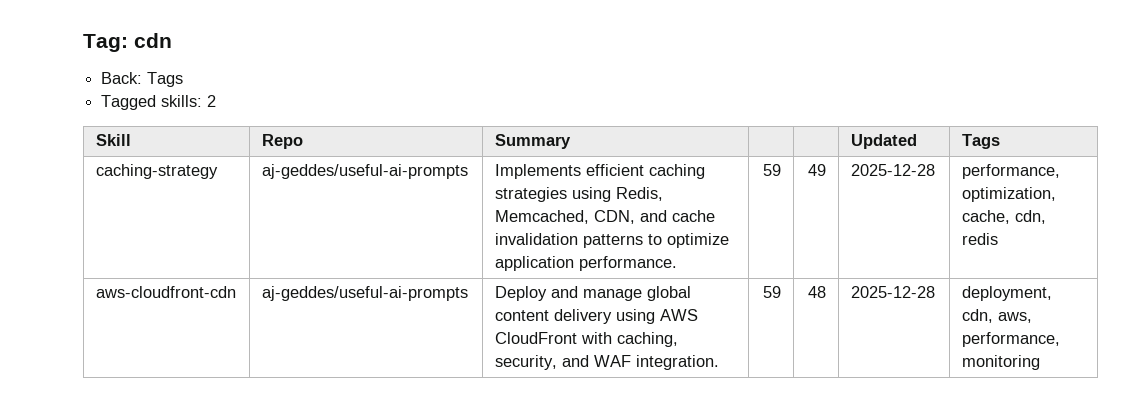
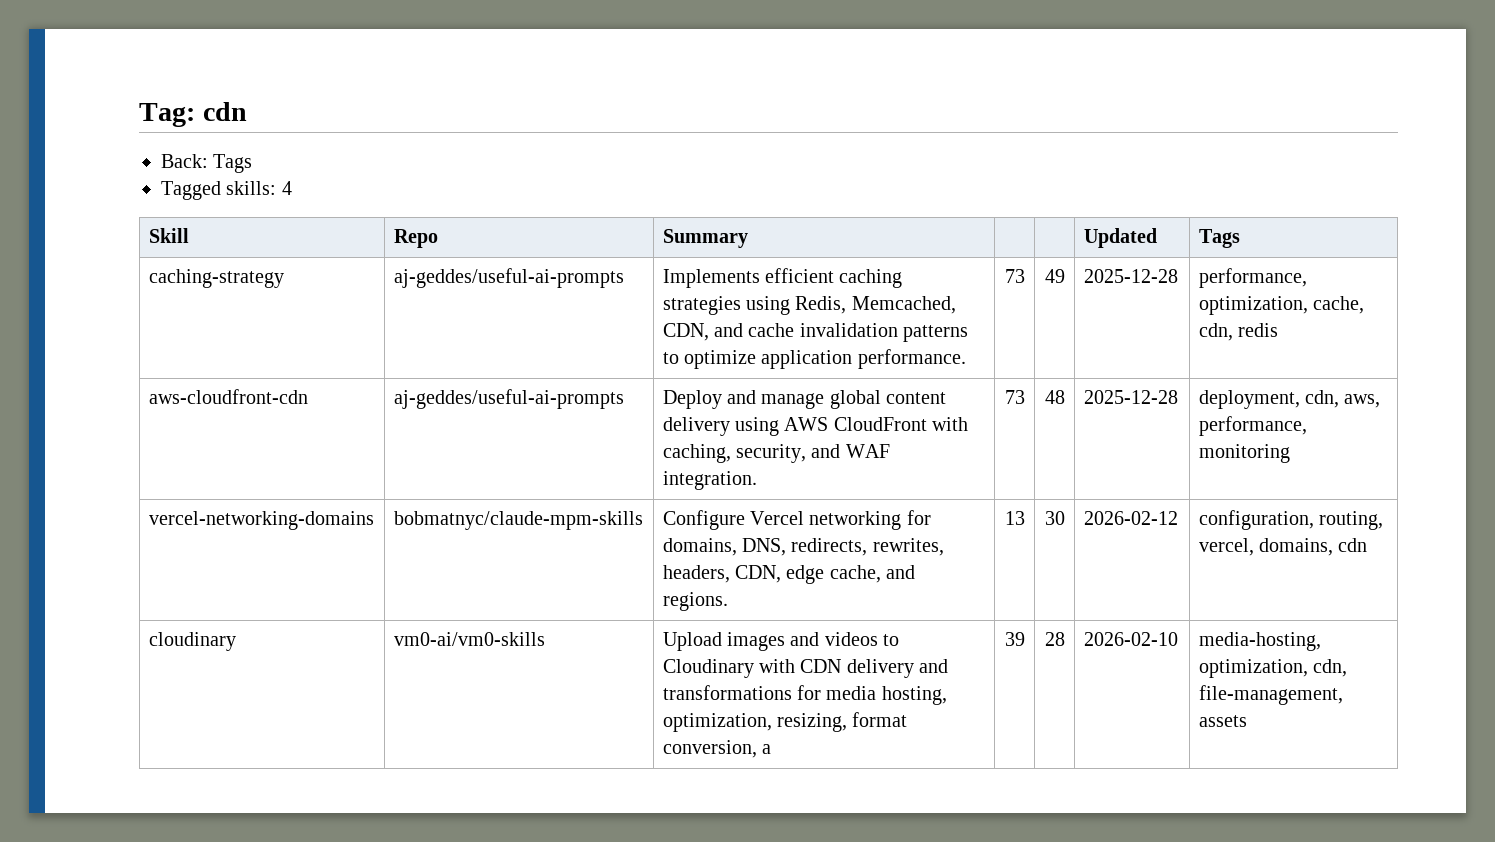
[207,95,217,107] 2 -> [281,181,292,195] 4
[763,164,782,176] 59 -> [1005,269,1026,283] 73
[763,286,782,298] 59 -> [1005,390,1026,404] 73
(1040, 362) none -> [148,511,374,530] [393,511,643,530] [662,510,931,530] [662,538,944,556] [662,565,916,584] [662,592,728,611] [1005,511,1026,525] [1045,511,1066,525] [1083,511,1178,525] [1198,510,1383,530] [1198,538,1368,556] [148,632,236,651] [393,632,545,646] [662,632,900,651] [662,659,949,678] [662,685,947,705] [662,712,908,732] [662,740,771,758] [1005,632,1026,646] [1045,632,1066,646] [1083,632,1178,646] [1198,632,1321,651] [1198,659,1347,678] [1198,685,1343,705] [1198,715,1247,727] // vercel-networking-domains | bobmatnyc/claude-mpm-skills | Configure Vercel networking for domains, DNS, redirects, rewrites, headers, CDN, edge cache, and regions. | 13 | 30 | 2026-02-12 | configuration, routing, vercel, domains, cdn // cloudinary | vm0-ai/vm0-skills | Upload images and videos to Cloudinary with CDN delivery and transformations for media hosting, optimization, resizing, format conversion, a | 39 | 28 | 2026-02-10 | media-hosting, optimization, cdn, file-management, assets

